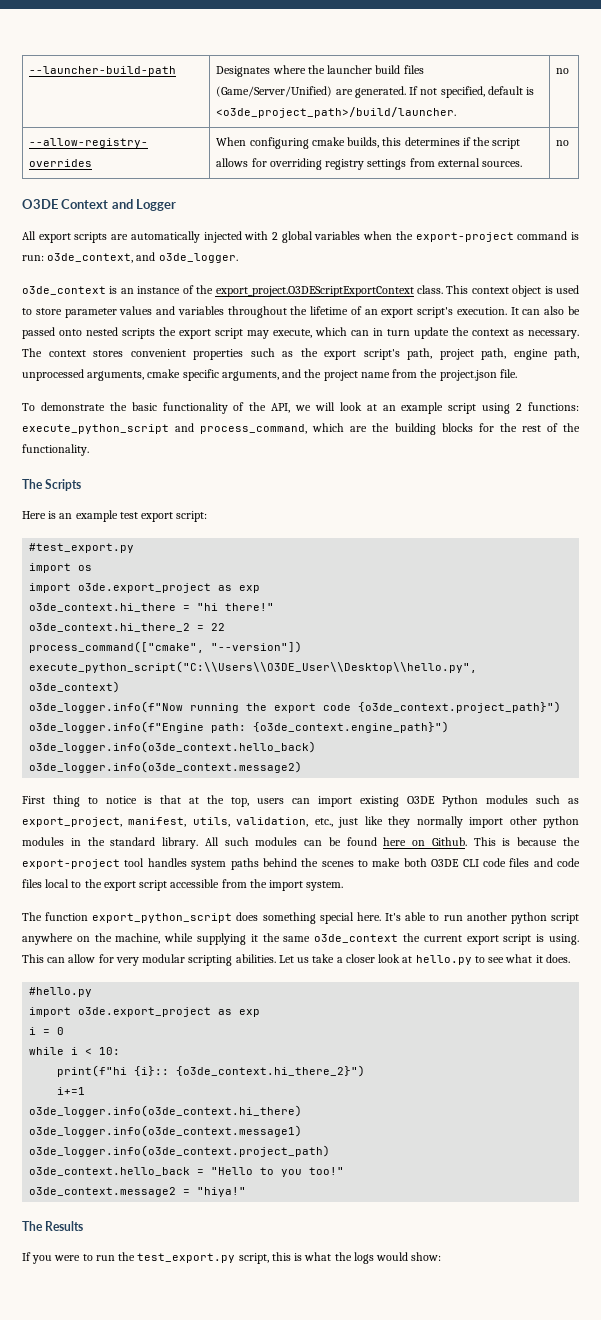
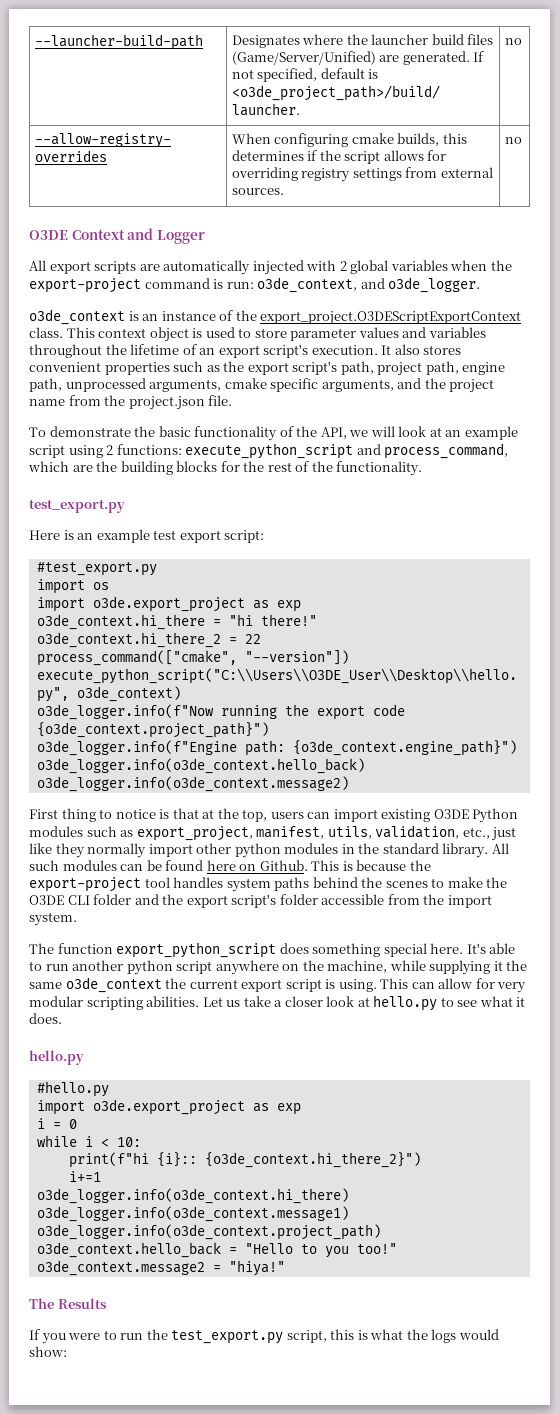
[522,306,580,315] [22,327,579,339] [22,348,86,357] can also be passed onto nested scripts the export script may execute, which can in turn update the context as necessary. The context -> [394,344,420,355] also
[22,479,82,491] The Scripts -> [29,499,125,513] test_export.py
[403,858,427,867] both -> [486,877,508,888] the
[482,858,580,867] [22,879,168,891] code files and code files local to the export script -> [93,894,318,908] folder and the export script's folder
(570, 958) none -> [29,1050,84,1065] // hello.py

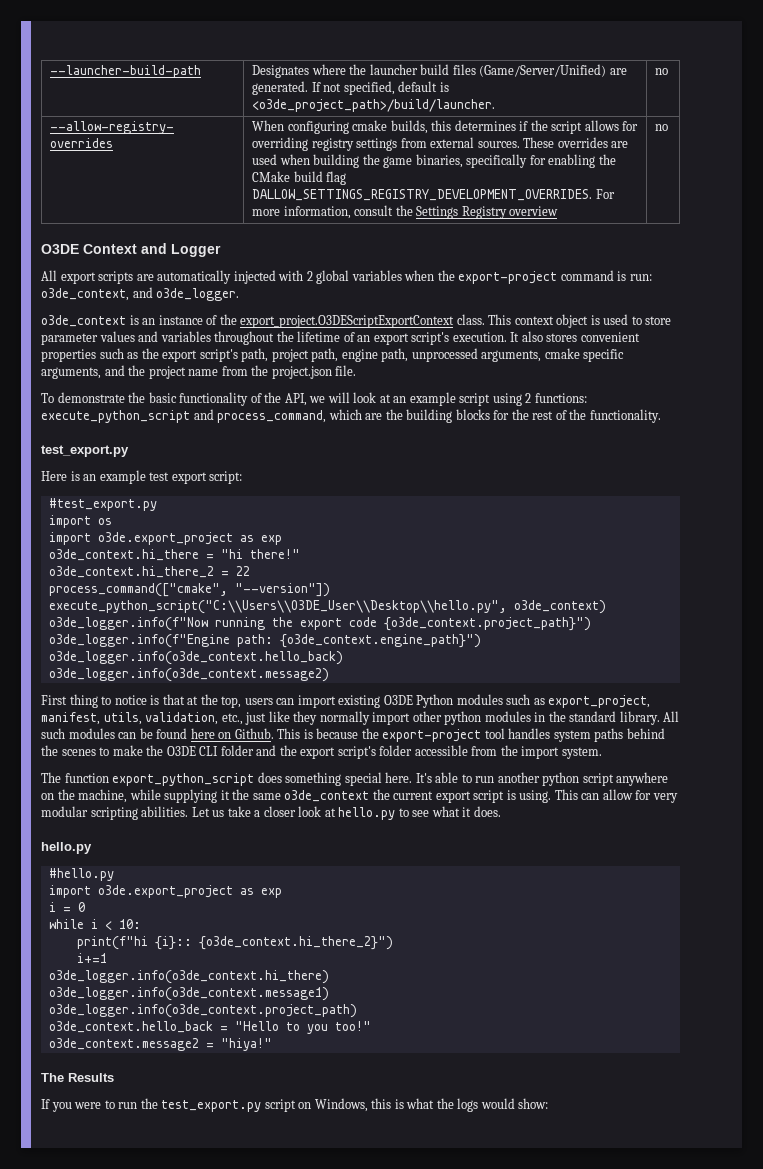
(284, 191) none -> [523,137,629,148] [252,154,616,168] [252,171,347,185] [252,189,615,201] [252,205,559,219] These overrides are used when building the game binaries, specifically for enabling the CMake build flag DALLOW_SETTINGS_REGISTRY_DEVELOPMENT_OVERRIDES. For more information, consult the Settings Registry overview
[286,1330,327,1343] script, -> [264,1098,368,1112] script on Windows,

